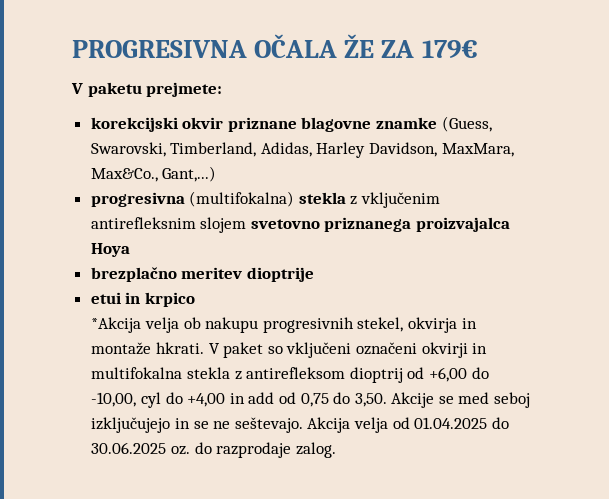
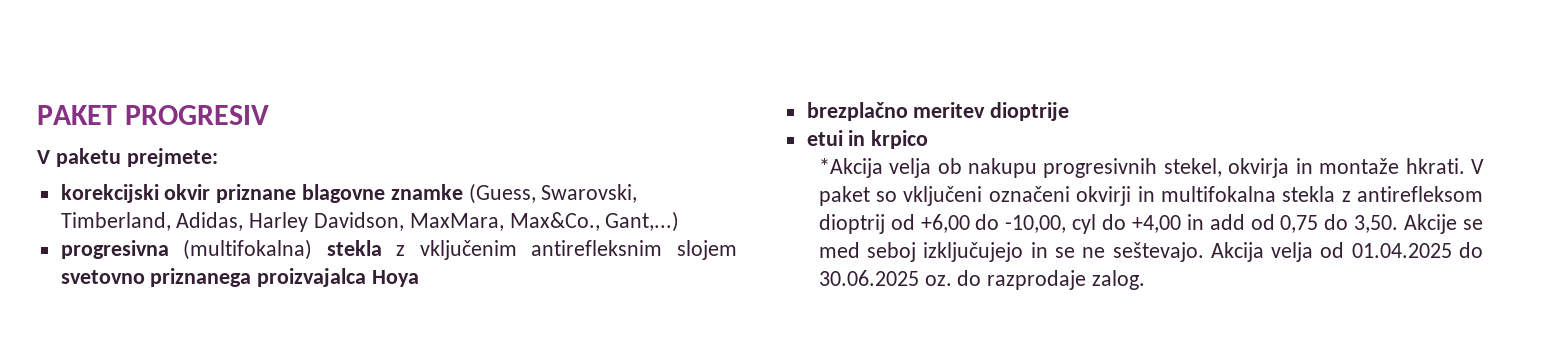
[72,34,478,58] PROGRESIVNA OČALA ŽE ZA 179€ -> [37,105,269,125] PAKET PROGRESIV

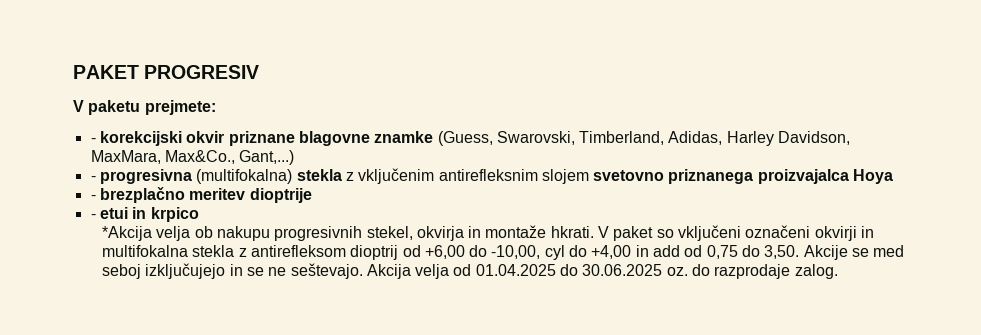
(218, 157) none -> [90,138,96,143] -
(680, 221) none -> [90,176,96,181] -
(420, 278) none -> [90,195,96,200] -
(1070, 111) none -> [90,214,96,219] -

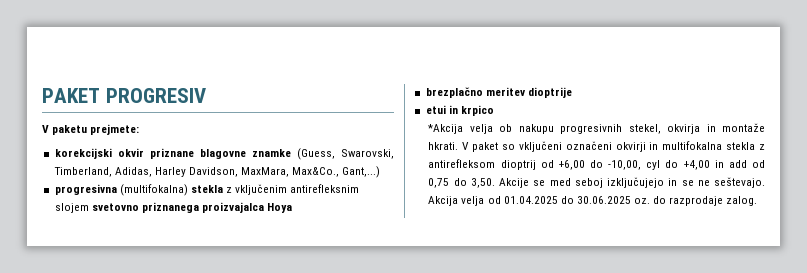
[90,138,96,143] - -> (140, 129) none
[90,176,96,181] - -> (381, 172) none
[90,195,96,200] - -> (293, 208) none
[90,214,96,219] - -> (572, 92) none

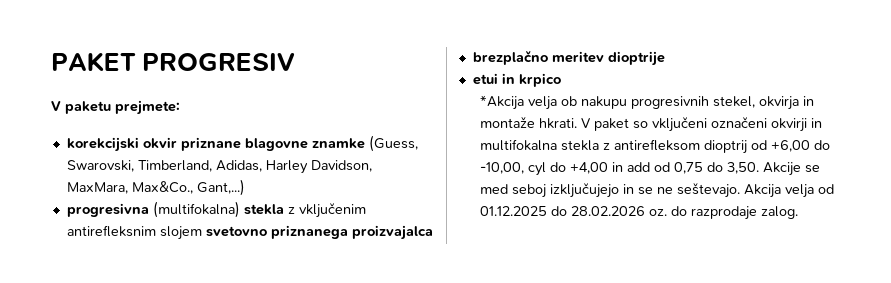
[267,203,293,213] Hoya -> (433, 232) none
[503,196,631,204] 01.04.2025 do 30.06.2025 -> [479,206,645,216] 01.12.2025 do 28.02.2026

